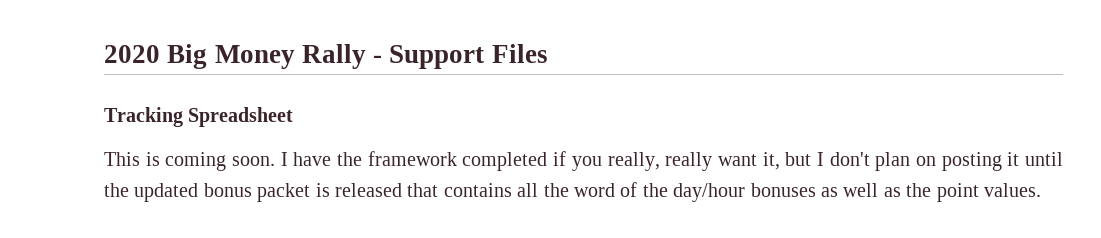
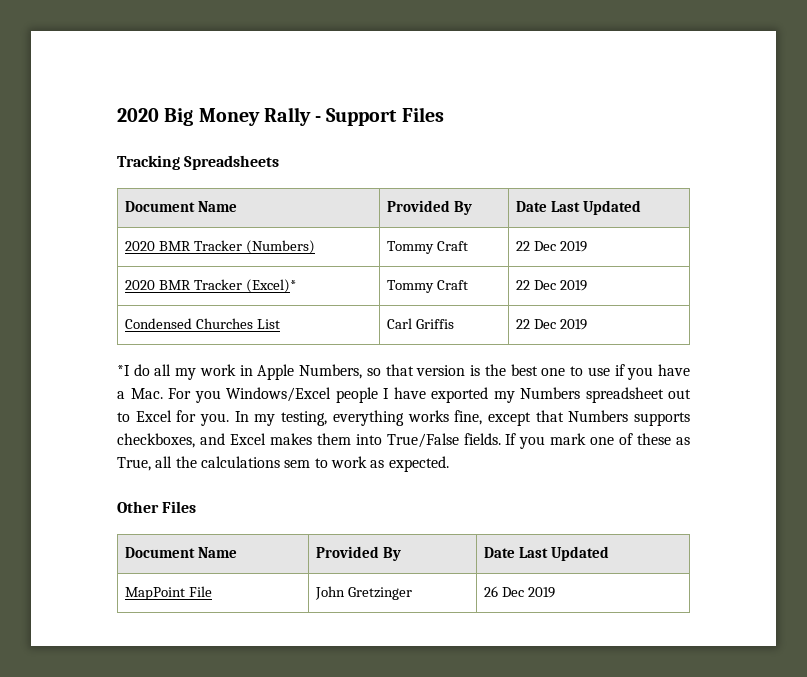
[188,107,294,127] [104,151,1063,171] [104,182,1041,202] Spreadsheet // This is coming soon. I have the framework completed if you really, really want it, but I don't plan on posting it until the updated bonus packet is released that contains all the word of the day/hour bonuses as well as the point values. -> [184,155,280,170] [125,201,237,212] [387,200,472,215] [516,200,641,215] [125,240,315,254] [387,241,468,254] [516,241,587,252] [125,279,296,293] [387,280,468,293] [516,280,587,291] [125,318,280,329] [387,318,454,329] [516,319,587,330] [117,364,691,380] [117,387,691,403] [117,410,690,426] [117,433,691,449] [117,456,449,472] [117,501,197,513] [125,547,237,558] [316,546,401,561] [484,546,609,561] [125,586,212,600] [315,586,412,600] [484,586,555,598] Spreadsheets // Document Name | Provided By | Date Last Updated // 2020 BMR Tracker (Numbers) | Tommy Craft | 22 Dec 2019 // 2020 BMR Tracker (Excel)* | Tommy Craft | 22 Dec 2019 // Condensed Churches List | Carl Griffis | 22 Dec 2019 // *I do all my work in Apple Numbers, so that version is the best one to use if you have a Mac. For you Windows/Excel people I have exported my Numbers spreadsheet out to Excel for you. In my testing, everything works fine, except that Numbers supports checkboxes, and Excel makes them into True/False fields. If you mark one of these as True, all the calculations sem to work as expected. // Other Files // Document Name | Provided By | Date Last Updated // MapPoint File | John Gretzinger | 26 Dec 2019

